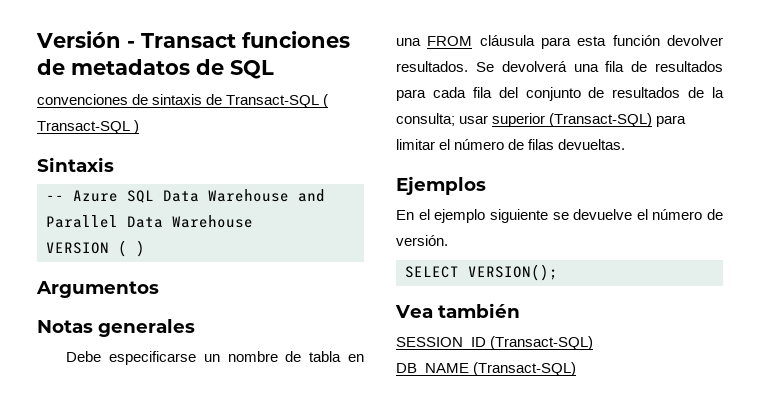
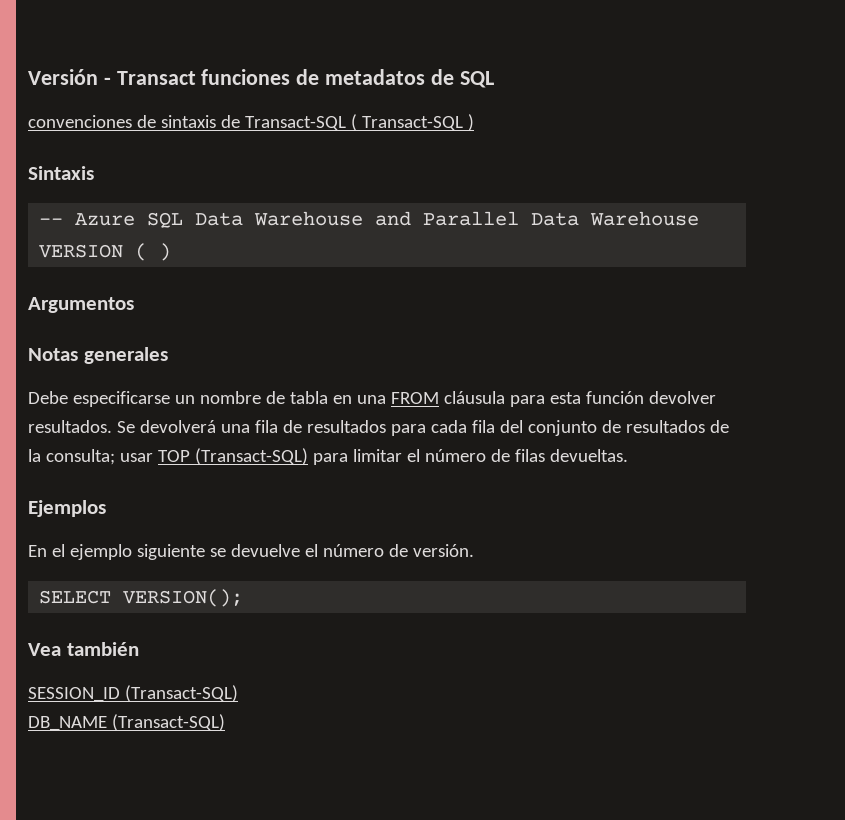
[492,113,546,127] superior -> [157,450,190,462] TOP

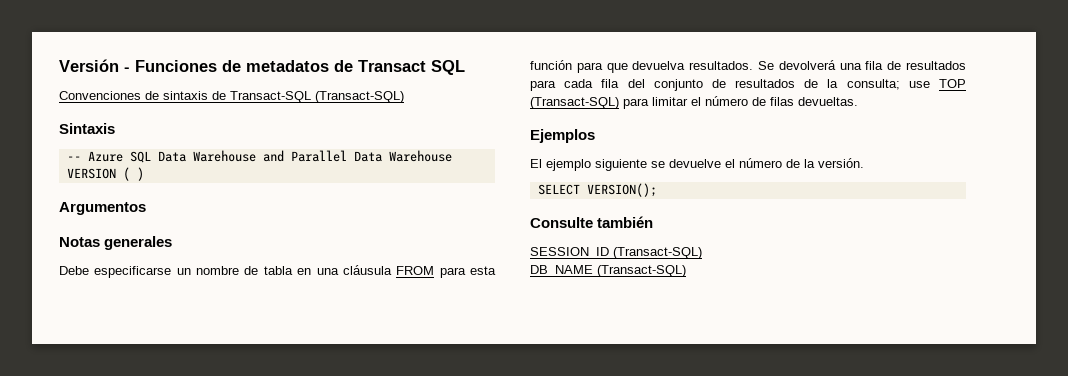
[116,69,291,85] Transact funciones -> [135,60,217,72] Funciones
(454, 77) none -> [358,60,426,72] Transact
[28,115,132,128] convenciones -> [59,91,141,100] Convenciones
[350,114,474,131] ( Transact-SQL ) -> [315,91,404,103] (Transact-SQL)
[390,391,505,404] FROM cláusula -> [342,265,435,275] cláusula FROM
[648,391,716,404] devolver -> [576,61,686,73] para que devuelva
[119,453,153,462] usar -> [908,81,930,88] use
[28,544,65,557] En el -> [530,159,542,168] El
(408, 550) none -> [804,159,815,168] la
[28,643,61,656] Vea -> [530,217,593,228] Consulte

